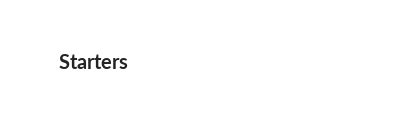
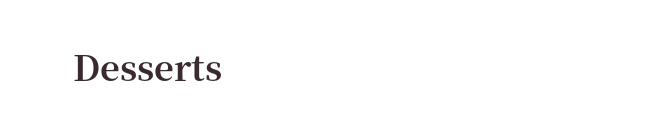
[59,54,128,69] Starters -> [73,55,222,81] Desserts

